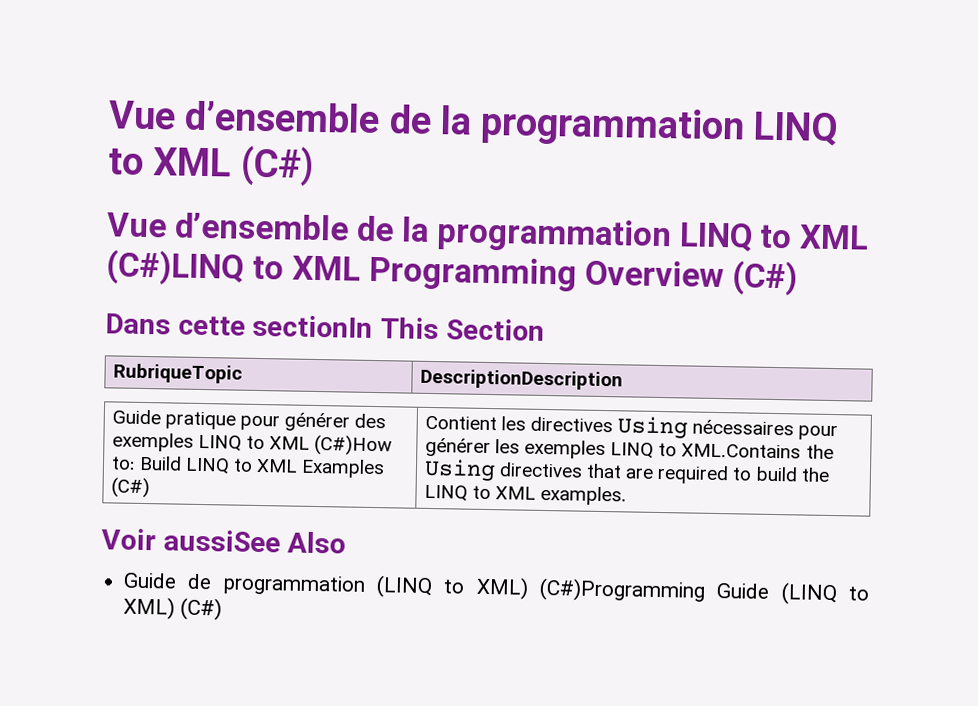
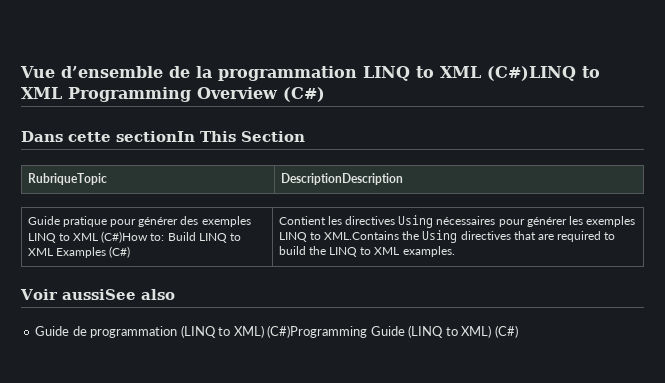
[108,100,840,148] [108,145,314,187] [106,212,870,254] Vue d’ensemble de la programmation LINQ to XML (C#) // Vue d’ensemble de la programmation LINQ to XML -> [20,66,481,81] Vue d’ensemble de la programmation LINQ to XML
[287,531,347,554] Also -> [140,289,175,300] also

